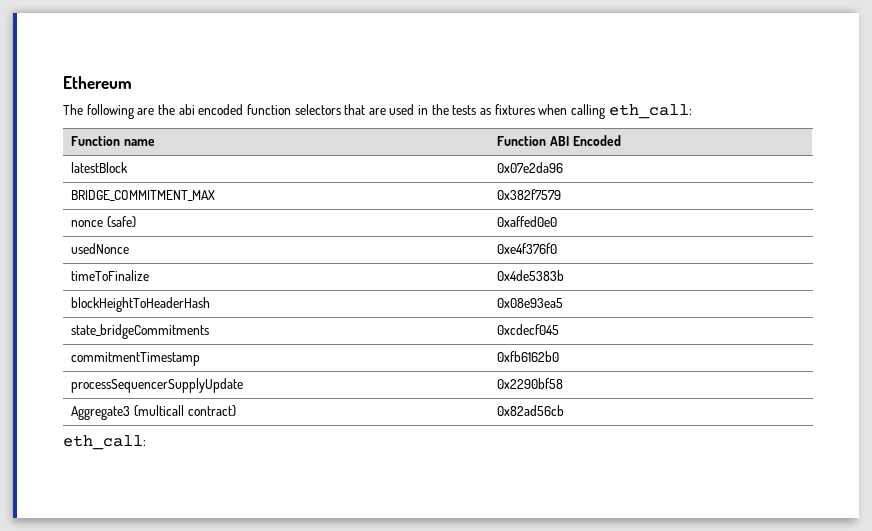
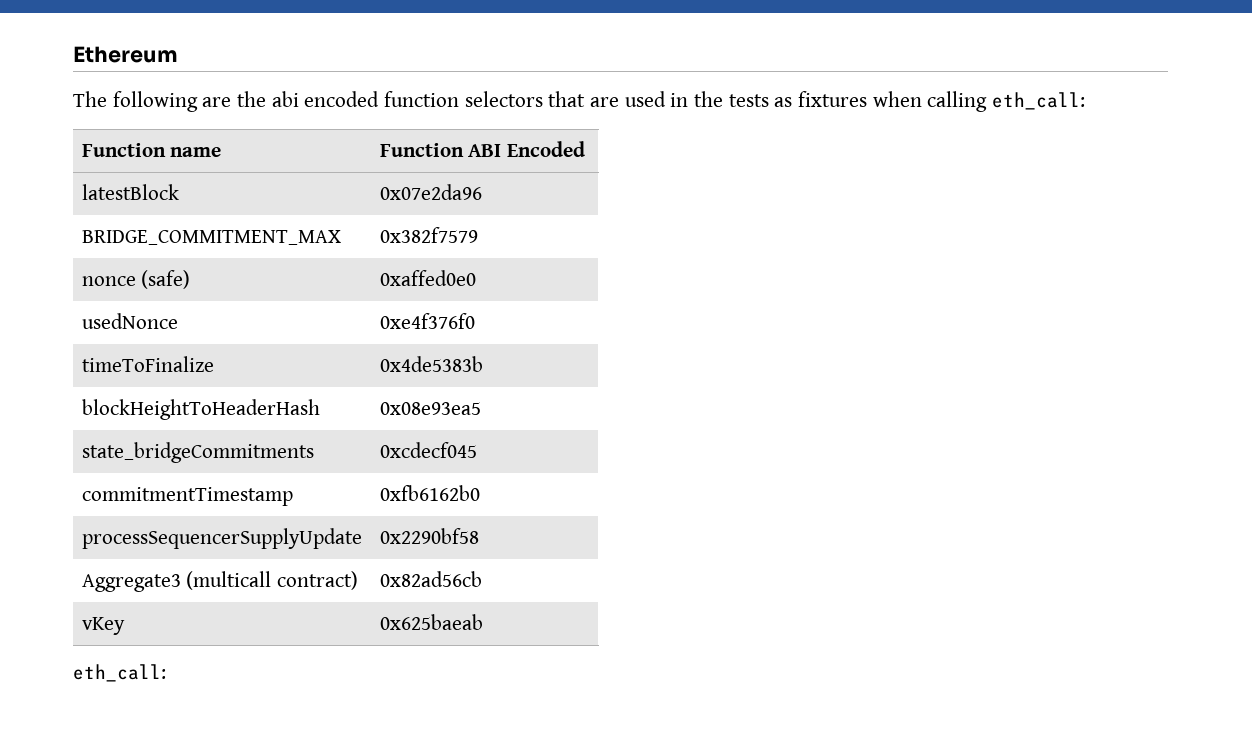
(565, 410) none -> [81,617,125,635] [379,614,483,630] // vKey | 0x625baeab

